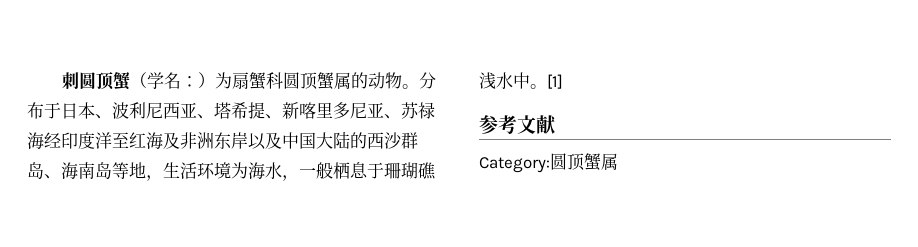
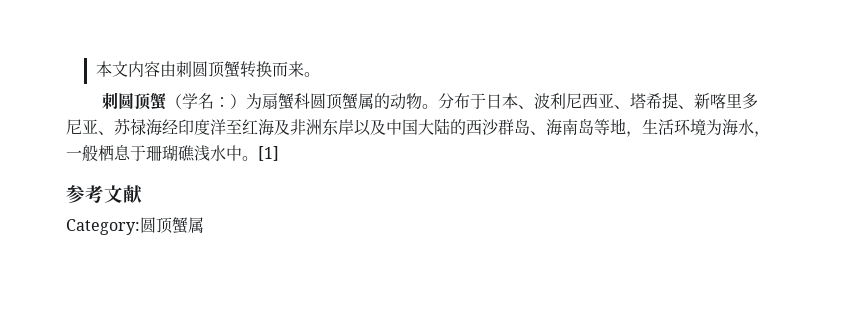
(62, 81) none -> [95,61,320,78] 本文内容由刺圆顶蟹转换而来。 //

